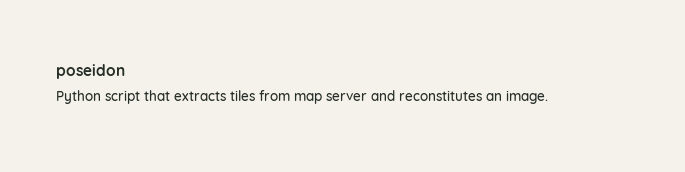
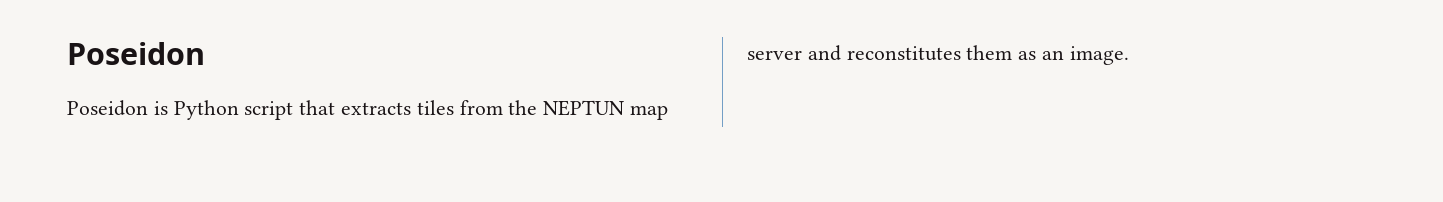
[56,64,125,79] poseidon // -> [67,42,205,65] [67,100,168,116] Poseidon // Poseidon is
(290, 95) none -> [508,100,625,116] the NEPTUN
(482, 95) none -> [966,45,1037,60] them as

